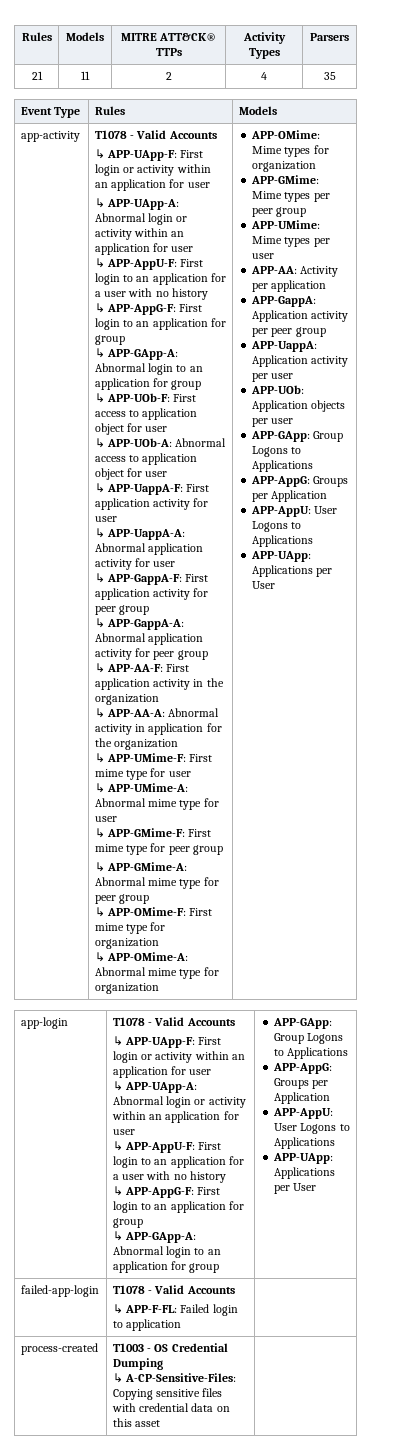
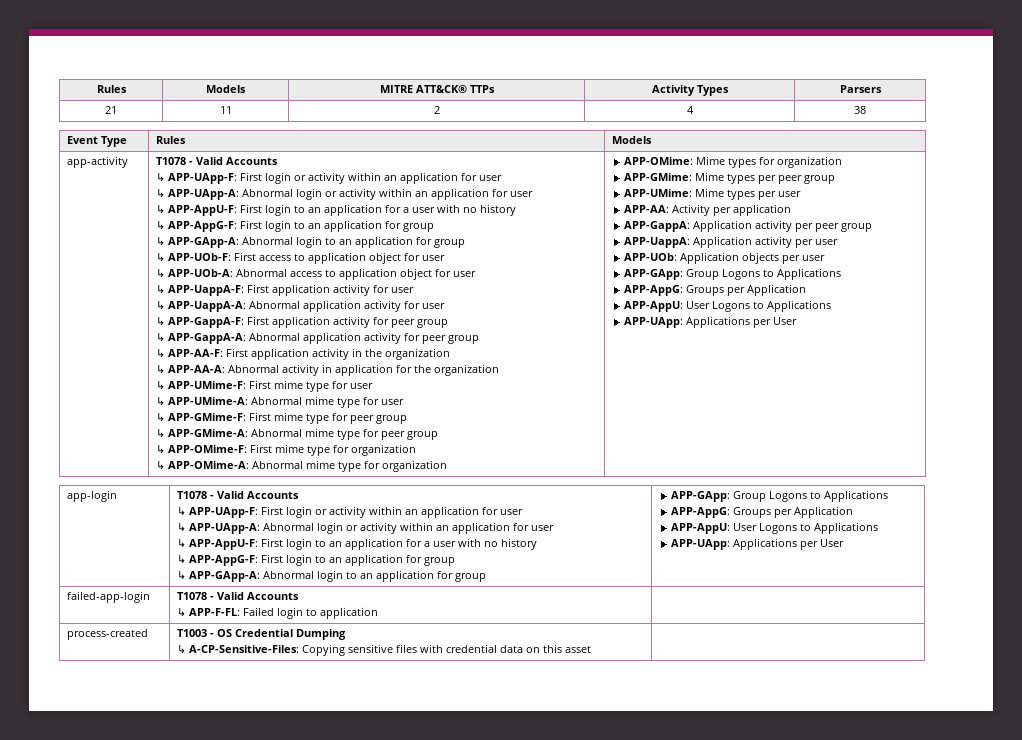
[323,72,336,80] 35 -> [854,106,866,114] 38

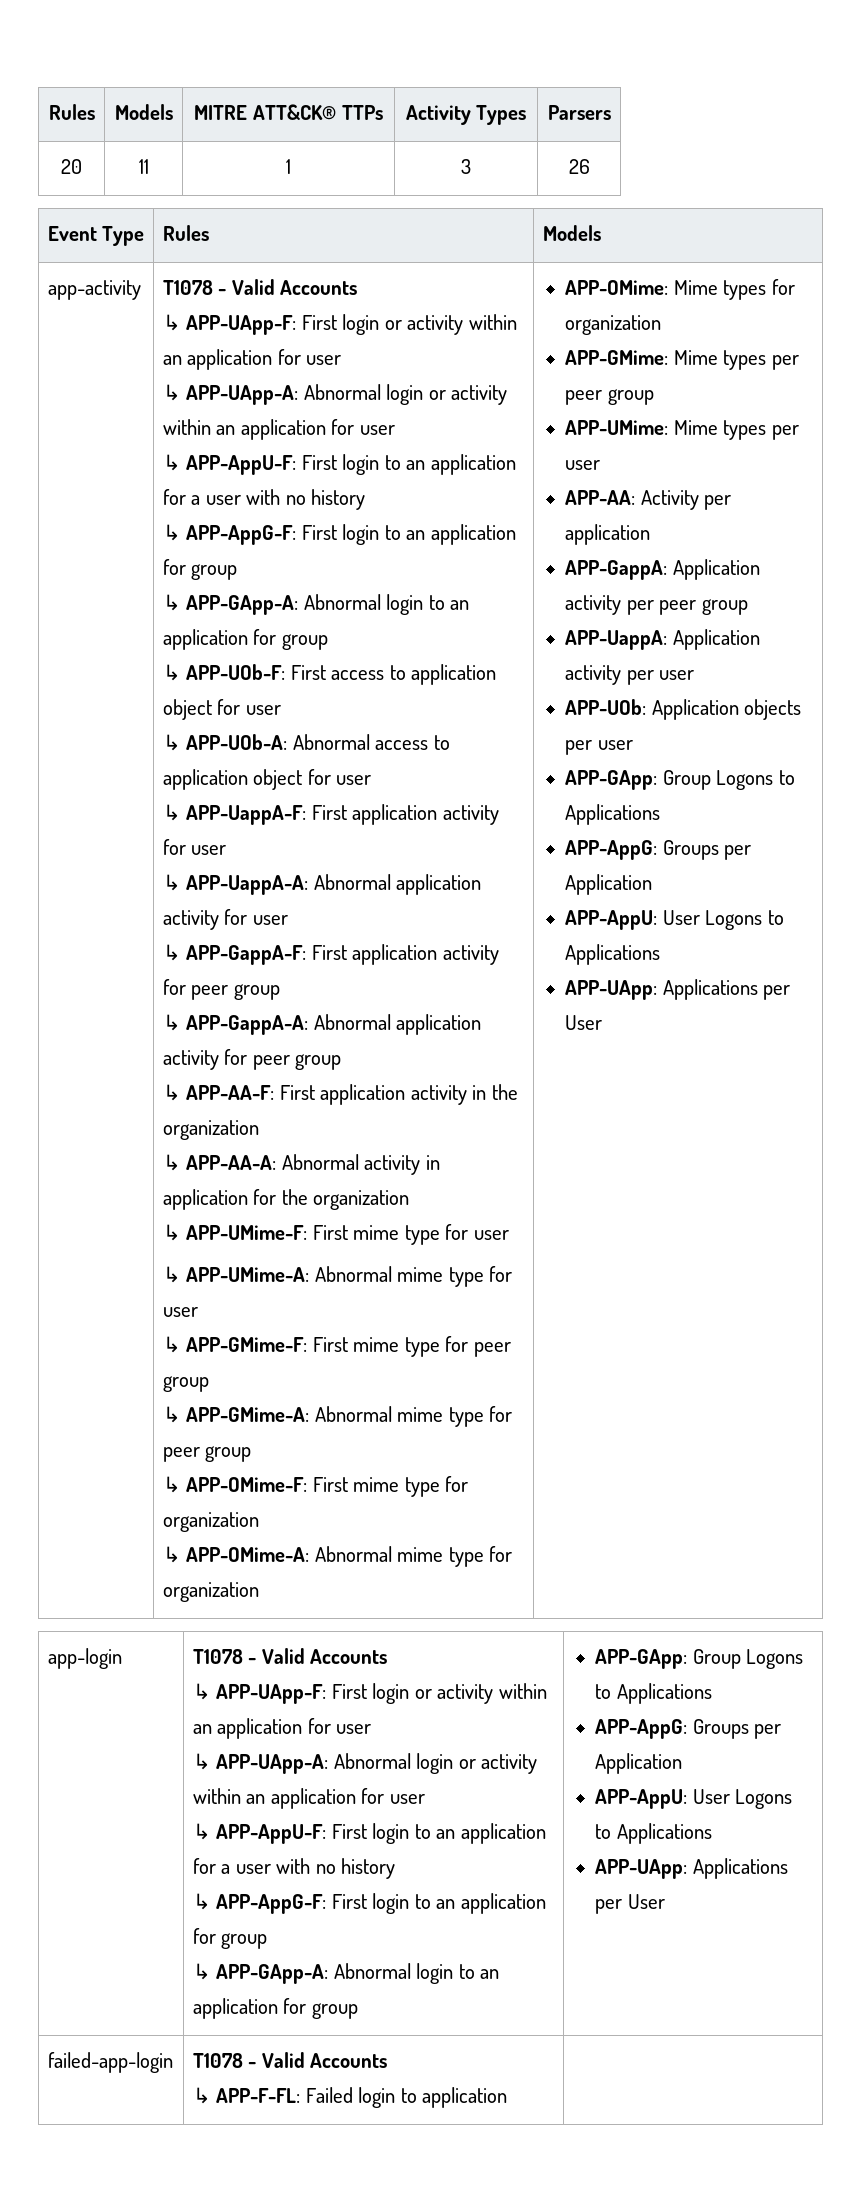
[105,106,117,114] 21 -> [61,159,82,174] 20
[433,106,440,114] [686,106,694,114] [854,106,866,114] 2 | 4 | 38 -> [286,159,291,174] [461,159,471,174] [568,159,590,174] 1 | 3 | 26
[67,629,149,640] [177,629,347,640] [177,644,592,656] // process-created | T1003 - OS Credential Dumping // ↳ A-CP-Sensitive-Files: Copying sensitive files with credential data on this asset | -> (508, 2097) none

